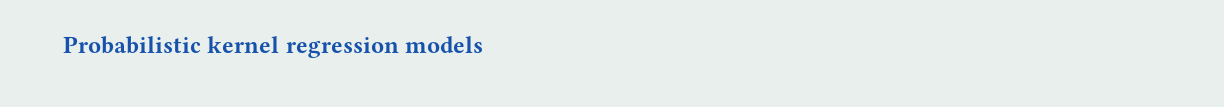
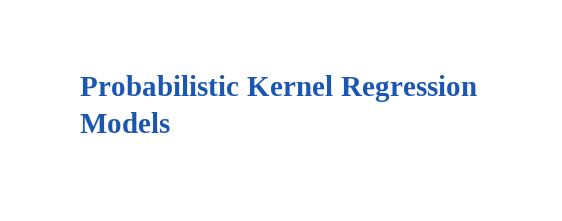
[207,36,484,58] kernel regression models -> [246,75,477,102] [80,112,170,133] Kernel Regression Models

